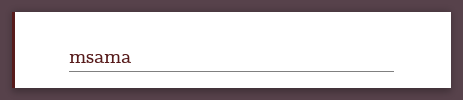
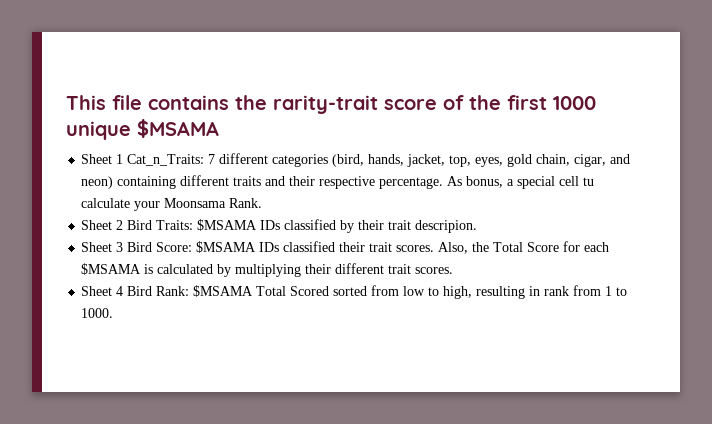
[69,54,132,63] msama -> [66,95,596,114] [66,119,219,140] [81,153,631,167] [81,175,595,189] [81,198,263,211] [81,219,478,233] [81,241,610,254] [81,263,454,277] [81,285,628,299] [81,308,114,318] This file contains the rarity-trait score of the first 1000 unique $MSAMA // Sheet 1 Cat_n_Traits: 7 different categories (bird, hands, jacket, top, eyes, gold chain, cigar, and neon) containing different traits and their respective percentage. As bonus, a special cell tu calculate your Moonsama Rank. // Sheet 2 Bird Traits: $MSAMA IDs classified by their trait descripion. // Sheet 3 Bird Score: $MSAMA IDs classified their trait scores. Also, the Total Score for each $MSAMA is calculated by multiplying their different trait scores. // Sheet 4 Bird Rank: $MSAMA Total Scored sorted from low to high, resulting in rank from 1 to 1000.

